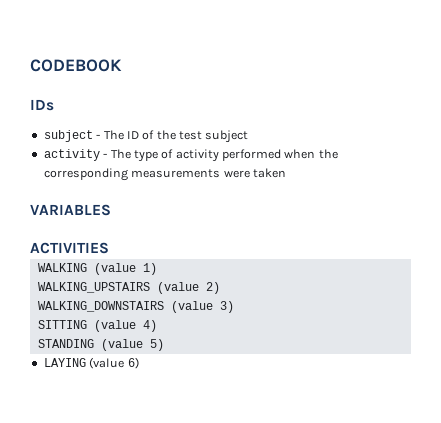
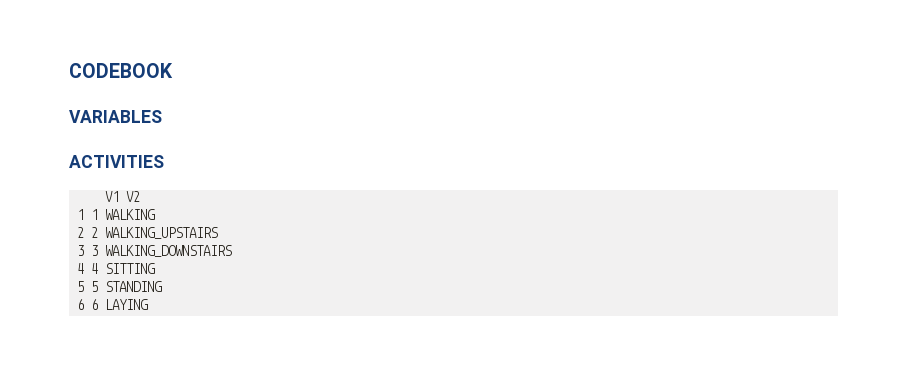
[30,99,54,111] [43,130,249,143] [43,149,338,162] [43,168,286,181] [30,204,111,216] [30,242,109,254] IDs // subject - The ID of the test subject // activity - The type of activity performed when the corresponding measurements were taken // VARIABLES // ACTIVITIES // -> [69,110,162,123] [69,155,164,168] [105,191,141,202] [77,209,99,220] VARIABLES // ACTIVITIES // V1 V2 // 1 1
[93,263,157,275] (value 1) // -> [77,227,99,238] // 2 2
[156,282,220,294] (value 2) // -> [77,245,99,256] // 3 3
[170,301,234,313] (value 3) // -> [77,263,99,274] // 4 4
[93,320,157,332] (value 4) // -> [77,281,99,292] // 5 5
[100,339,164,351] [43,357,139,369] (value 5) // LAYING (value 6) -> [77,299,149,310] // 6 6 LAYING

